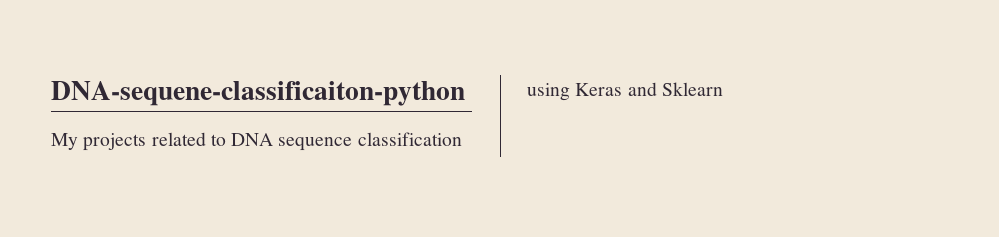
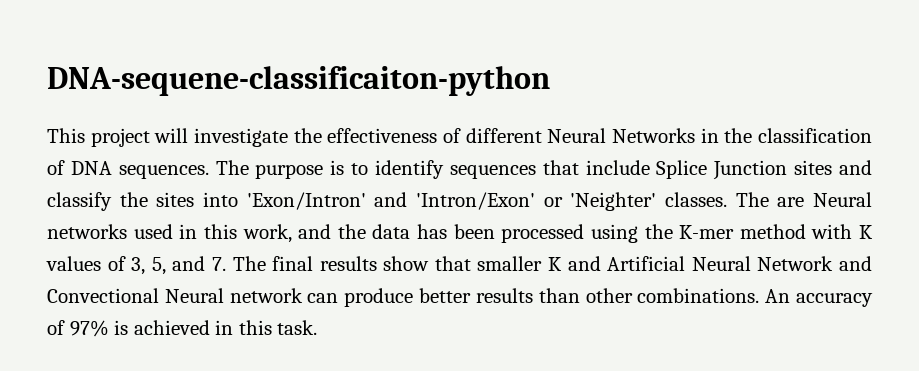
[51,132,462,151] [527,82,723,101] My projects related to DNA sequence classification using Keras and Sklearn -> [47,128,872,147] [47,160,872,180] [47,192,872,211] [47,224,873,243] [46,256,873,275] [47,288,874,307] [47,320,318,337] This project will investigate the effectiveness of different Neural Networks in the classification of DNA sequences. The purpose is to identify sequences that include Splice Junction sites and classify the sites into 'Exon/Intron' and 'Intron/Exon' or 'Neighter' classes. The are Neural networks used in this work, and the data has been processed using the K-mer method with K values of 3, 5, and 7. The final results show that smaller K and Artificial Neural Network and Convectional Neural network can produce better results than other combinations. An accuracy of 97% is achieved in this task.

